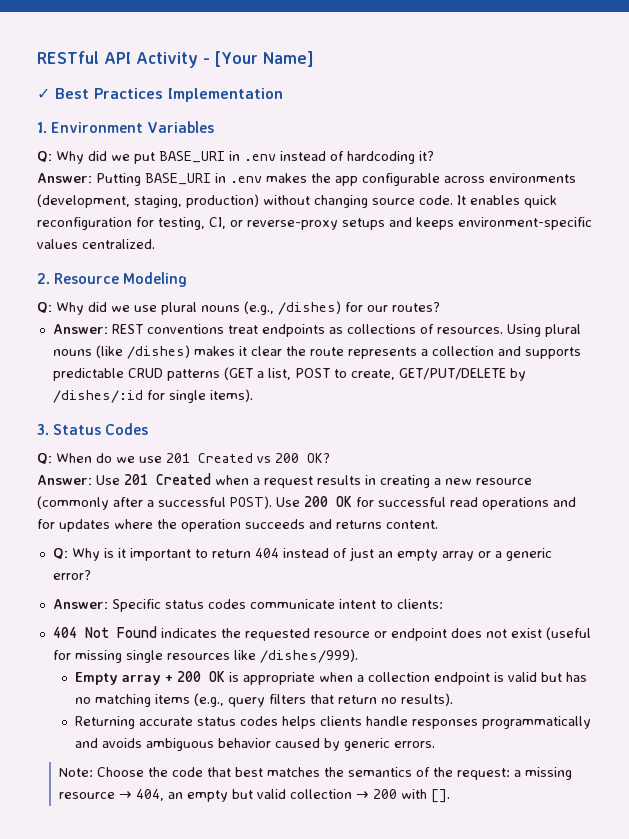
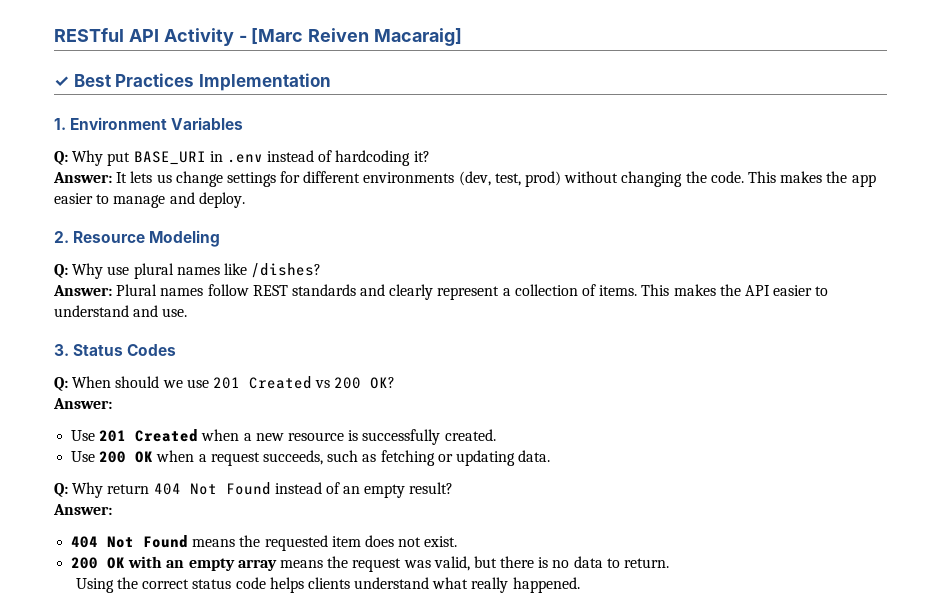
[215,51,314,67] [Your Name] -> [251,28,463,46] [Marc Reiven Macaraig]
[88,151,130,161] did we -> (104, 158) none
[96,173,576,186] [37,194,557,208] [37,217,592,230] [37,239,155,249] Putting BASE_URI in .env makes the app configurable across environments (development, staging, production) without changing source code. It enables quick reconfiguration for testing, CI, or reverse-proxy setups and keeps environment-specific values centralized. -> [116,171,876,187] [54,192,245,208] It lets us change settings for different environments (dev, test, prod) without changing the code. This makes the app easier to manage and deploy.
[88,301,440,315] [52,324,581,337] [52,345,581,359] [52,367,526,381] [52,389,253,403] did we use plural nouns (e.g., /dishes) for our routes? // Answer: REST conventions treat endpoints as collections of resources. Using plural nouns (like /dishes) makes it clear the route represents a collection and supports predictable CRUD patterns (GET a list, POST to create, GET/PUT/DELETE by /dishes/:id for single items). -> [107,263,322,279] [53,284,829,300] [54,305,188,317] use plural names like /dishes? // Answer: Plural names follow REST standards and clearly represent a collection of items. This makes the API easier to understand and use.
[96,453,112,463] do -> [115,376,160,388] should
(92, 480) none -> (112, 403) //
[264,475,532,488] [37,496,576,510] [37,519,438,532] [52,547,552,561] [52,570,91,580] [52,599,443,612] [52,626,217,638] request results in creating a new resource (commonly after a successful POST). Use 200 OK for successful read operations and for updates where the operation succeeds and returns content. // Q: Why is it important to return 404 instead of just an empty array or a generic error? // Answer: Specific status codes communicate intent to clients: // 404 Not Found indicates -> [255,429,496,445] [71,450,551,466] [54,482,454,498] [53,504,112,515] [71,535,236,548] new resource is successfully created. // Use 200 OK when a request succeeds, such as fetching or updating data. // Q: Why return 404 Not Found instead of an empty result? // Answer: // 404 Not Found means
[313,627,591,641] [52,649,358,663] [75,671,588,685] [75,693,454,707] [75,716,592,729] [75,738,436,751] [59,767,573,780] [59,789,451,803] resource or endpoint does not exist (useful for missing single resources like /dishes/999). // Empty array + 200 OK is appropriate when a collection endpoint is valid but has no matching items (e.g., query filters that return no results). // Returning accurate status codes helps clients handle responses programmatically and avoids ambiguous behavior caused by generic errors. // Note: Choose the code that best matches the semantics of the request: a missing resource → 404, an empty but valid collection → 200 with []. -> [331,535,458,547] [71,556,670,572] [75,577,580,593] item does not exist. // 200 OK with an empty array means the request was valid, but there is no data to return. // Using the correct status code helps clients understand what really happened.

